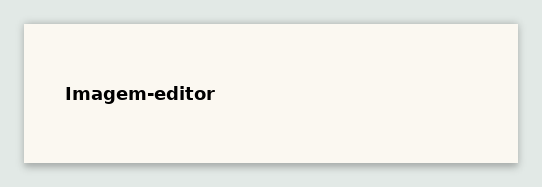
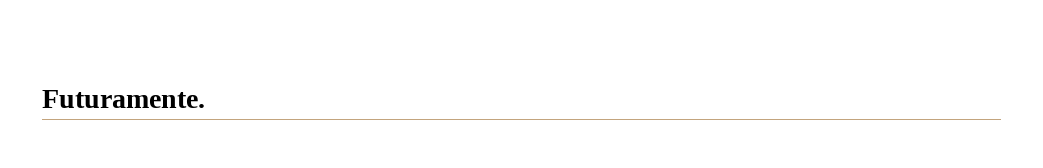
[65,86,215,104] Imagem-editor -> [42,90,205,108] Futuramente.

